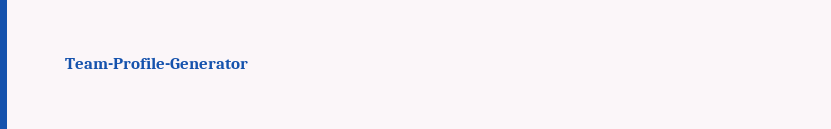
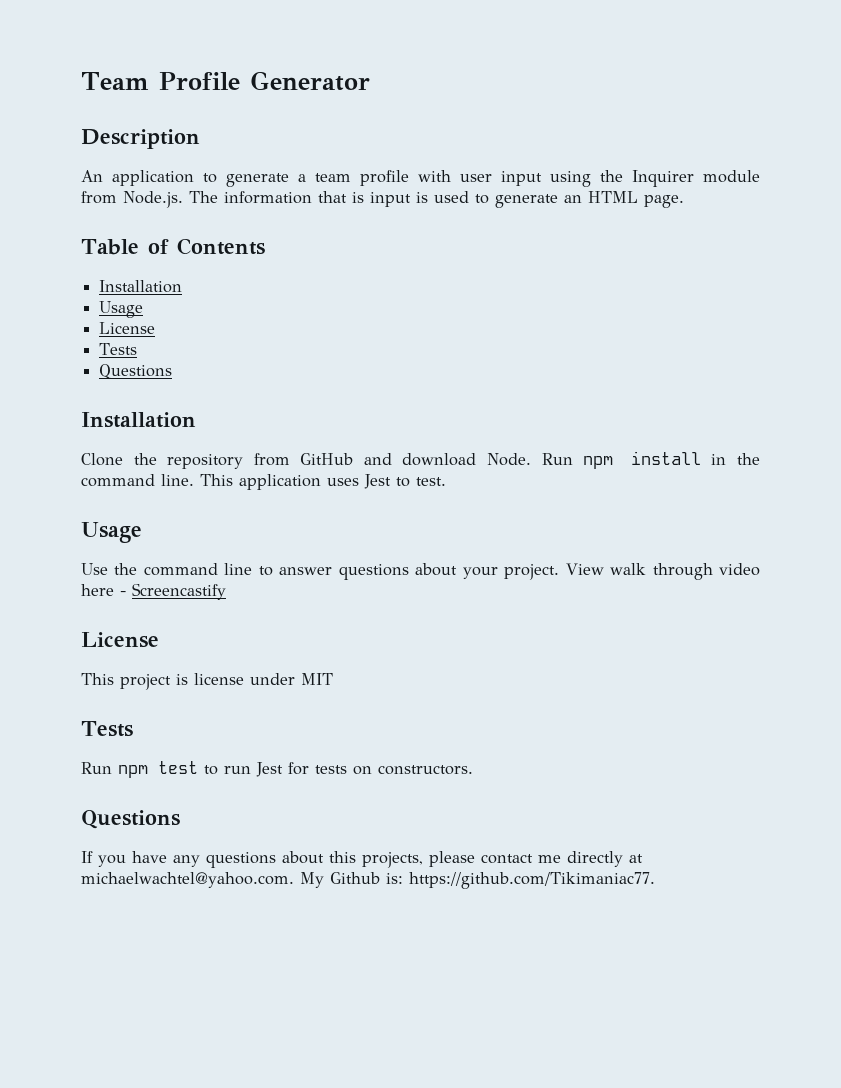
[65,57,248,69] Team-Profile-Generator -> [81,71,370,91] [81,129,200,149] [81,170,760,187] [81,191,684,208] [81,238,265,255] [99,280,183,293] [99,301,144,318] [99,322,156,334] [99,343,138,355] [99,364,173,379] [81,412,196,428] [81,451,760,469] [81,474,446,490] [81,522,142,543] [81,563,760,580] [81,583,226,600] [81,632,159,648] [81,673,333,690] [81,721,133,737] [81,761,473,778] [81,810,180,829] [81,851,643,868] [81,872,655,889] Team Profile Generator // Description // An application to generate a team profile with user input using the Inquirer module from Node.js. The information that is input is used to generate an HTML page. // Table of Contents // Installation // Usage // License // Tests // Questions // Installation // Clone the repository from GitHub and download Node. Run npm install in the command line. This application uses Jest to test. // Usage // Use the command line to answer questions about your project. View walk through video here - Screencastify // License // This project is license under MIT // Tests // Run npm test to run Jest for tests on constructors. // Questions // If you have any questions about this projects, please contact me directly at michaelwachtel@yahoo.com. My Github is: https://github.com/Tikimaniac77.

